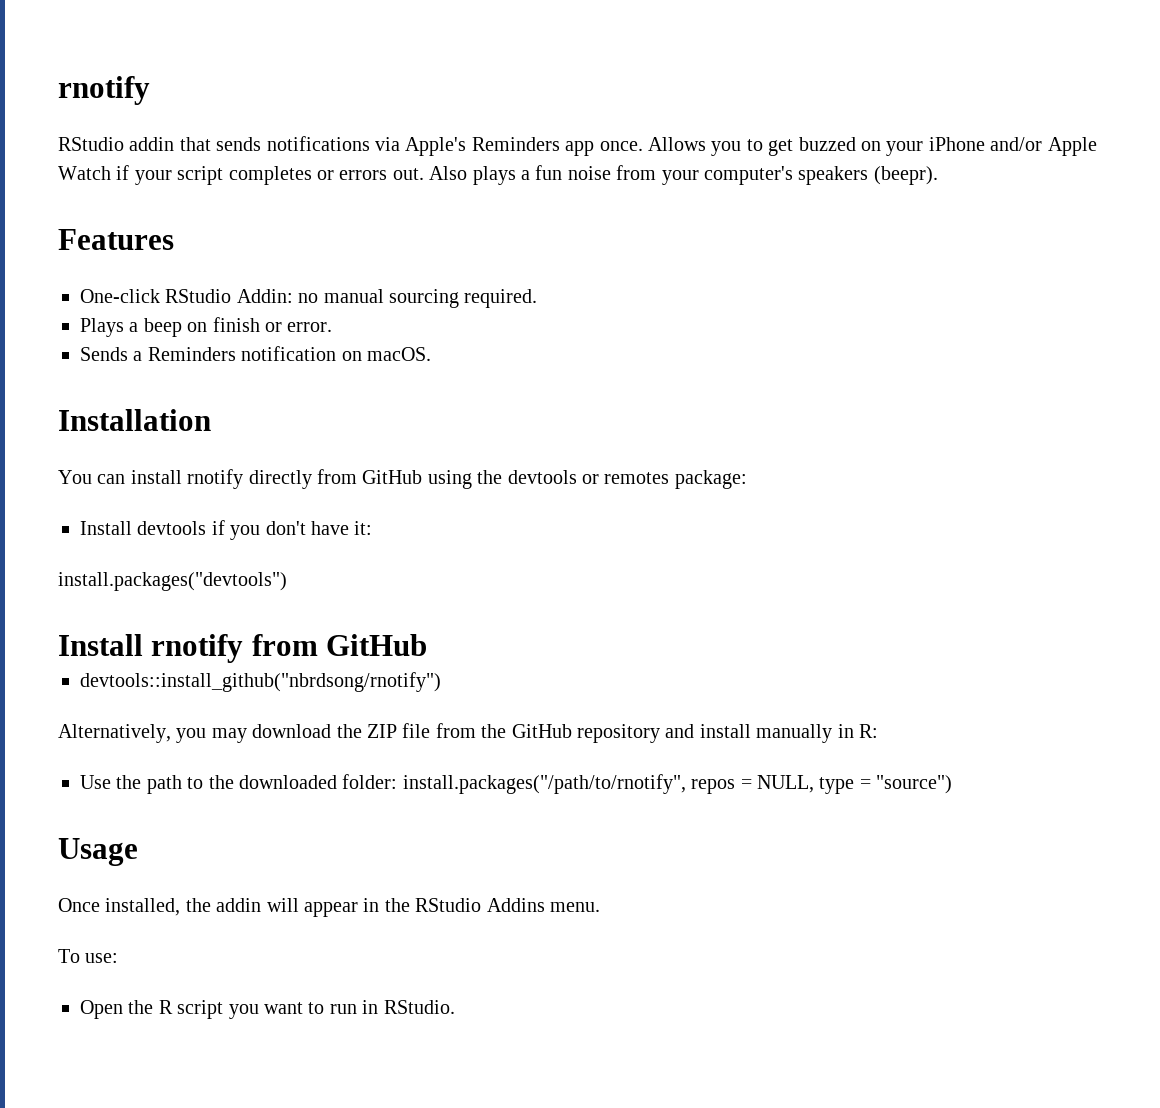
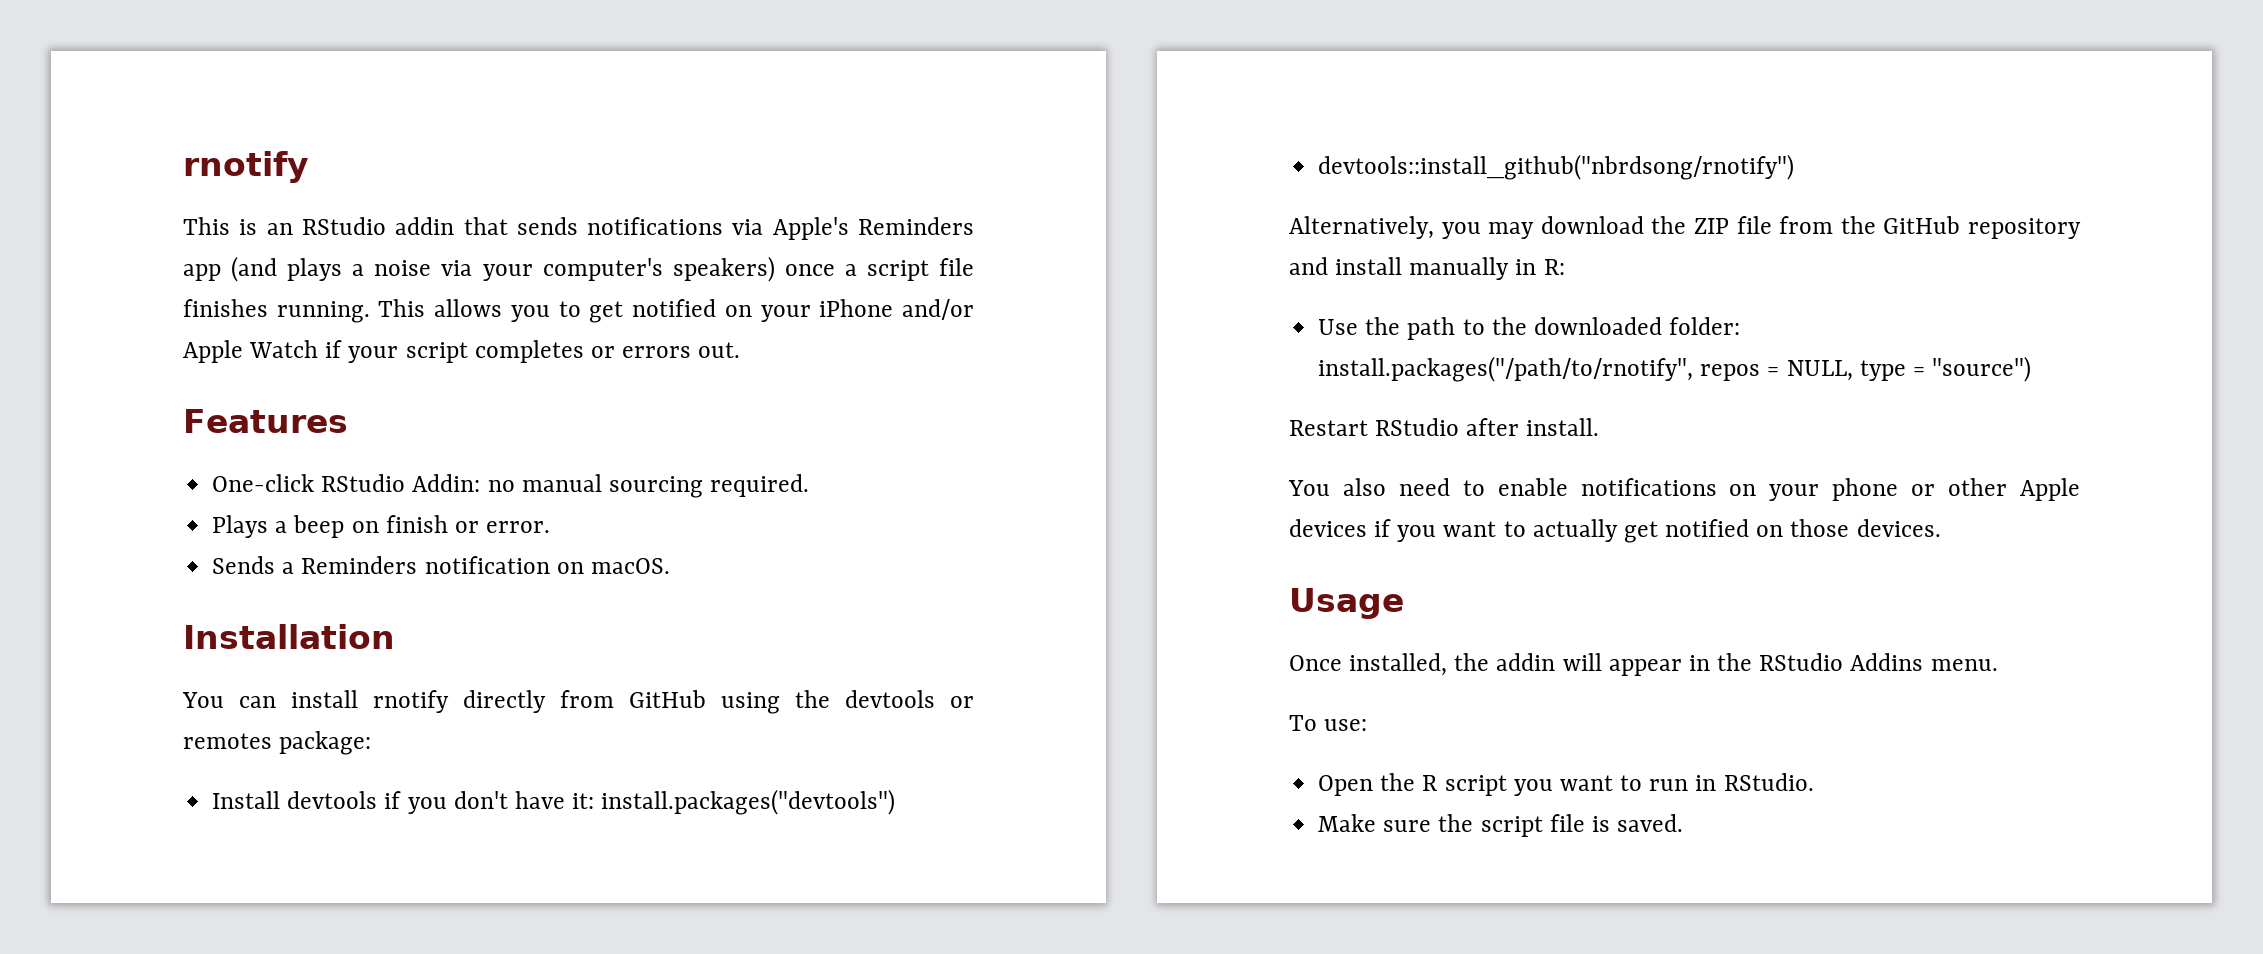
(150, 90) none -> [183,217,293,235] This is an
[599,137,706,151] once. Allows -> [231,256,975,282] [183,299,503,323] (and plays a noise via your computer's speakers) once a script file finishes running. This allows
[798,137,856,151] buzzed -> [632,299,717,317] notified
[429,165,938,185] Also plays a fun noise from your computer's speakers (beepr). -> (741, 350) none
(373, 528) // -> (595, 801) none
[58,634,428,663] // Install rnotify from GitHub -> (896, 802) none
(953, 784) none -> [1289,418,1600,436] [1288,478,2080,501] [1289,519,1941,543] // Restart RStudio after install. // You also need to enable notifications on your phone or other Apple devices if you want to actually get notified on those devices.
(455, 1007) none -> [1318,814,1684,837] // Make sure the script file is saved.

